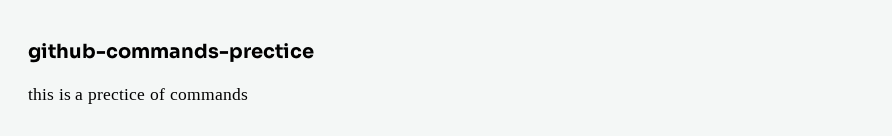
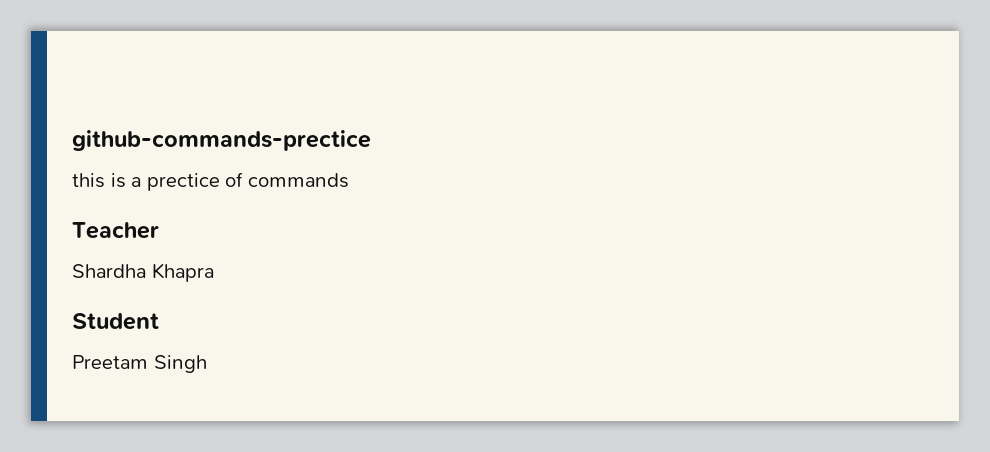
(248, 94) none -> [72,222,159,239] [72,263,214,282] [72,313,159,330] [72,355,207,373] // Teacher // Shardha Khapra // Student // Preetam Singh

